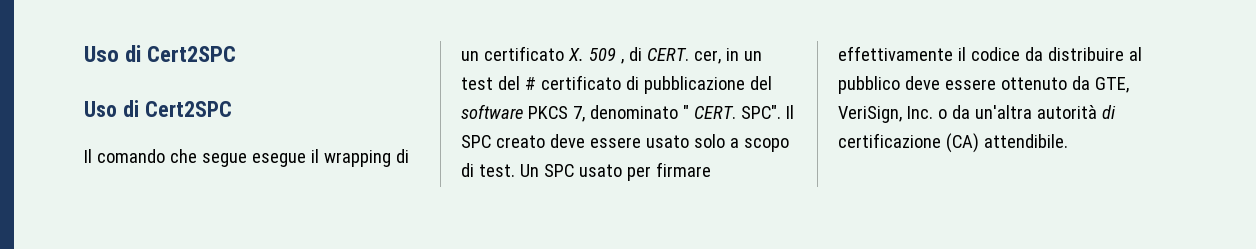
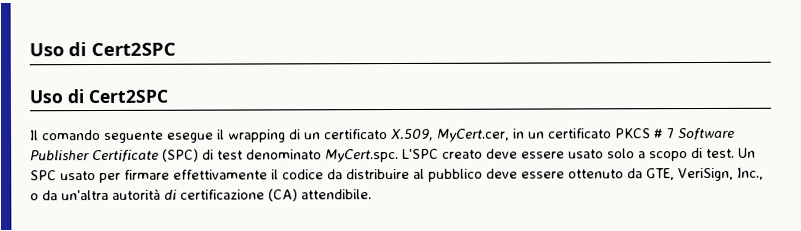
[169,149,247,167] che segue -> [104,130,164,143] seguente
[567,47,762,64] [461,75,772,94] [461,104,794,122] [461,135,491,148] X. 509 , di CERT. cer, in un test del # certificato di pubblicazione del software PKCS 7, denominato " CERT. SPC". Il SPC -> [391,127,735,142] [30,148,439,163] X.509, MyCert.cer, in un certificato PKCS # 7 Software Publisher Certificate (SPC) di test denominato MyCert.spc. L'SPC
[906,106,933,119] Inc. -> [737,167,764,180] Inc.,

